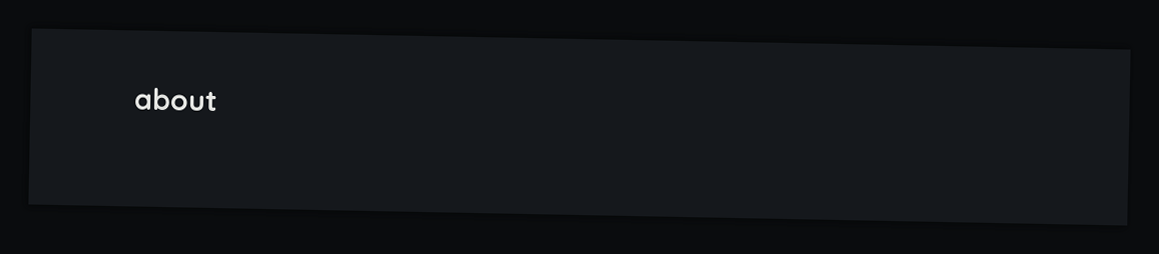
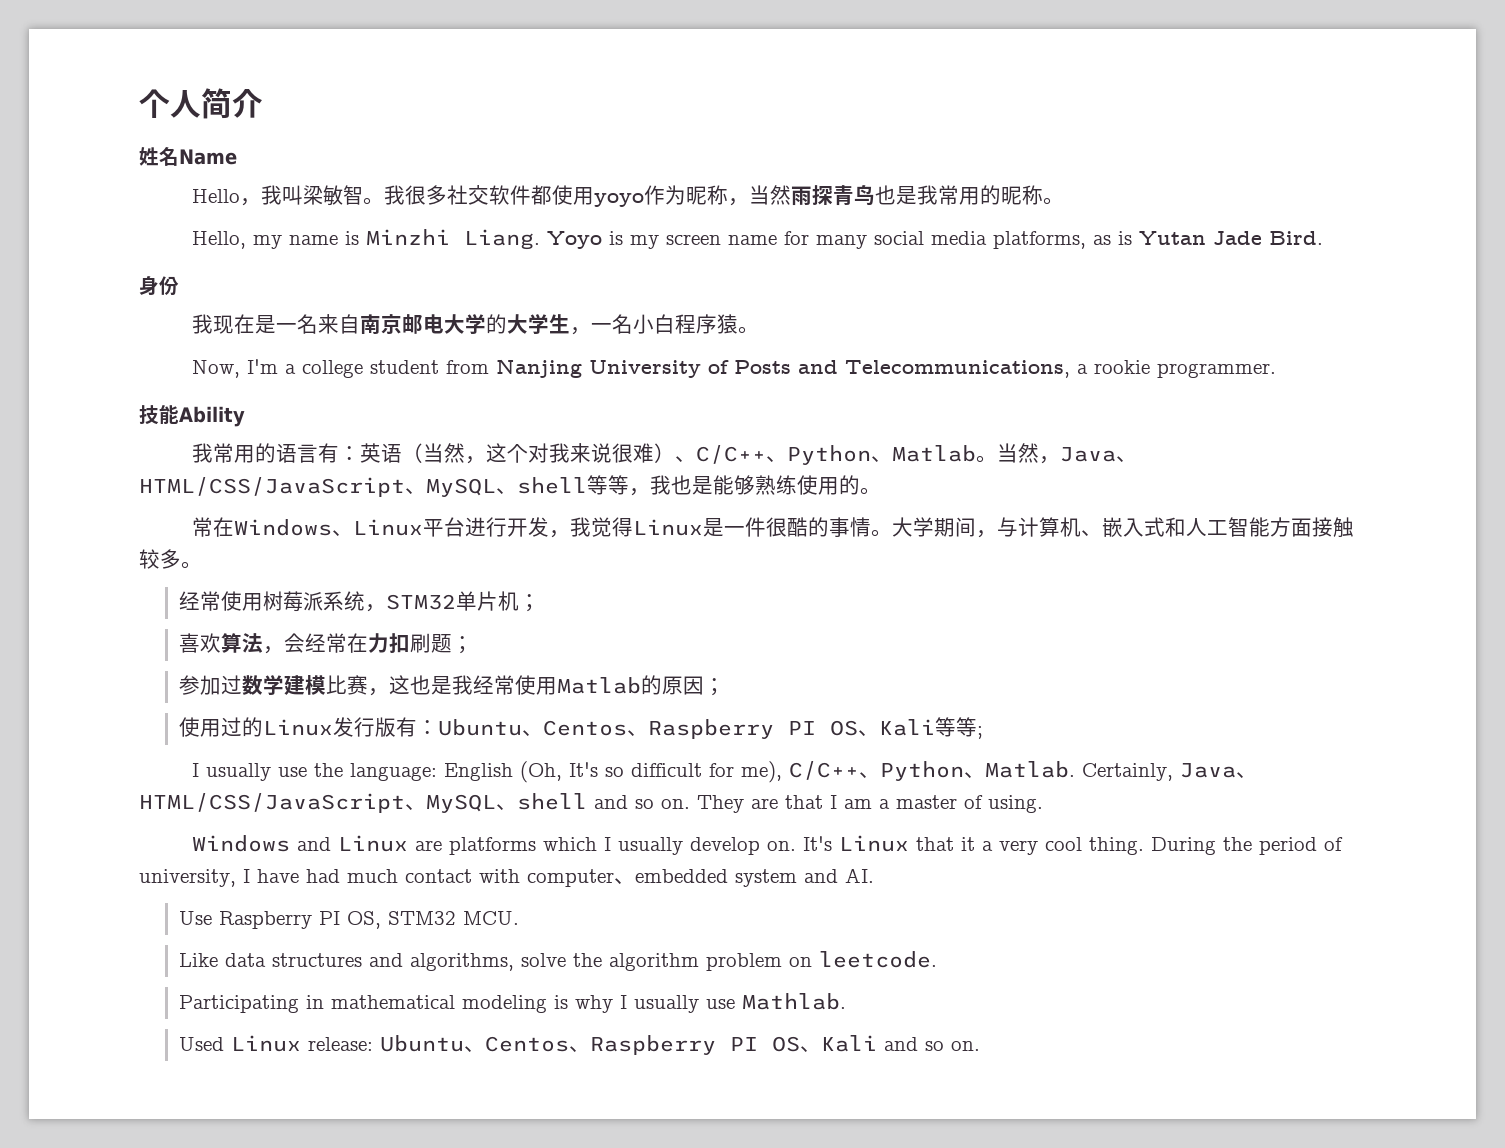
[134,87,218,112] about -> [139,88,263,119] [139,147,237,166] [192,185,1065,207] [192,229,1324,250] [139,276,179,296] [192,314,760,335] [192,359,1277,378] [139,405,245,427] [192,443,1138,465] [139,475,881,497] [192,517,1355,538] [139,549,202,569] [179,591,541,612] [179,633,474,654] [179,675,726,696] [179,717,984,739] [192,761,1258,783] [139,793,1043,813] [192,835,1344,855] [139,868,874,887] [179,911,520,929] [179,951,938,971] [179,993,847,1013] [179,1035,981,1055] 个人简介 // 姓名Name // Hello，我叫梁敏智。我很多社交软件都使用yoyo作为昵称，当然雨探青鸟也是我常用的昵称。 // Hello, my name is Minzhi Liang. Yoyo is my screen name for many social media platforms, as is Yutan Jade Bird. // 身份 // 我现在是一名来自南京邮电大学的大学生，一名小白程序猿。 // Now, I'm a college student from Nanjing University of Posts and Telecommunications, a rookie programmer. // 技能Ability // 我常用的语言有：英语（当然，这个对我来说很难）、C/C++、Python、Matlab。当然，Java、HTML/CSS/JavaScript、MySQL、shell等等，我也是能够熟练使用的。 // 常在Windows、Linux平台进行开发，我觉得Linux是一件很酷的事情。大学期间，与计算机、嵌入式和人工智能方面接触较多。 // 经常使用树莓派系统，STM32单片机； // 喜欢算法，会经常在力扣刷题； // 参加过数学建模比赛，这也是我经常使用Matlab的原因； // 使用过的Linux发行版有：Ubuntu、Centos、Raspberry PI OS、Kali等等; // I usually use the language: English (Oh, It's so difficult for me), C/C++、Python、Matlab. Certainly, Java、HTML/CSS/JavaScript、MySQL、shell and so on. They are that I am a master of using. // Windows and Linux are platforms which I usually develop on. It's Linux that it a very cool thing. During the period of university, I have had much contact with computer、embedded system and AI. // Use Raspberry PI OS, STM32 MCU. // Like data structures and algorithms, solve the algorithm problem on leetcode. // Participating in mathematical modeling is why I usually use Mathlab. // Used Linux release: Ubuntu、Centos、Raspberry PI OS、Kali and so on.

